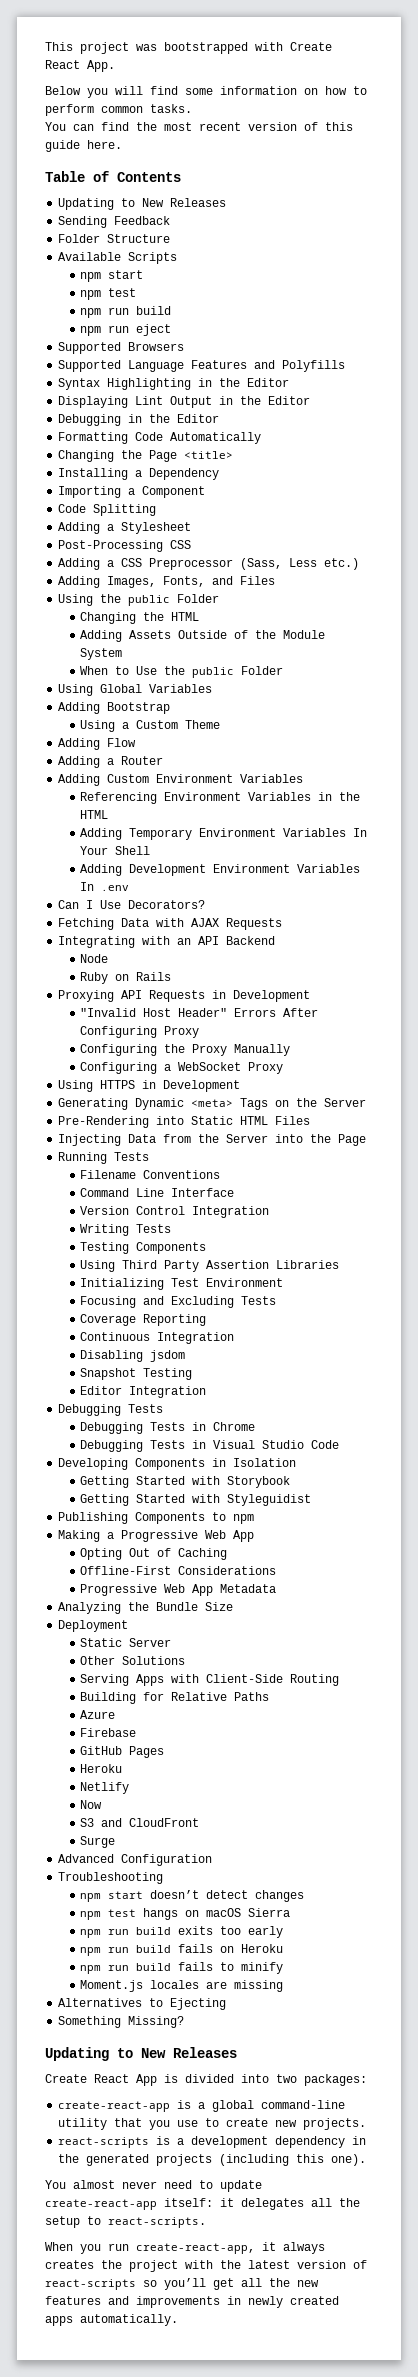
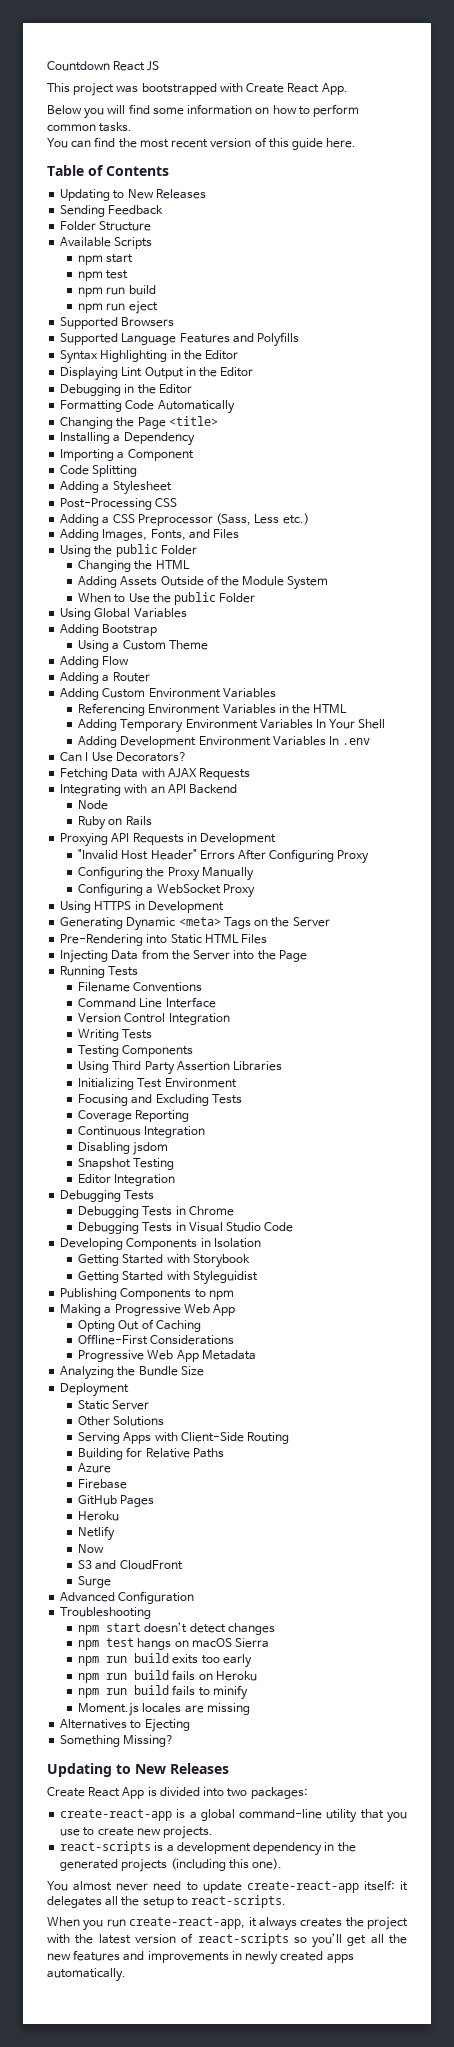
(45, 46) none -> [47,61,160,71] Countdown React JS //

